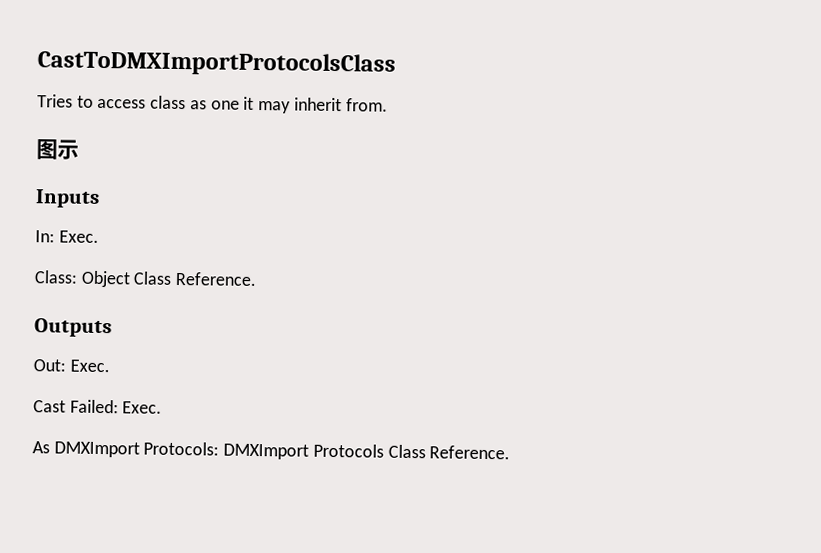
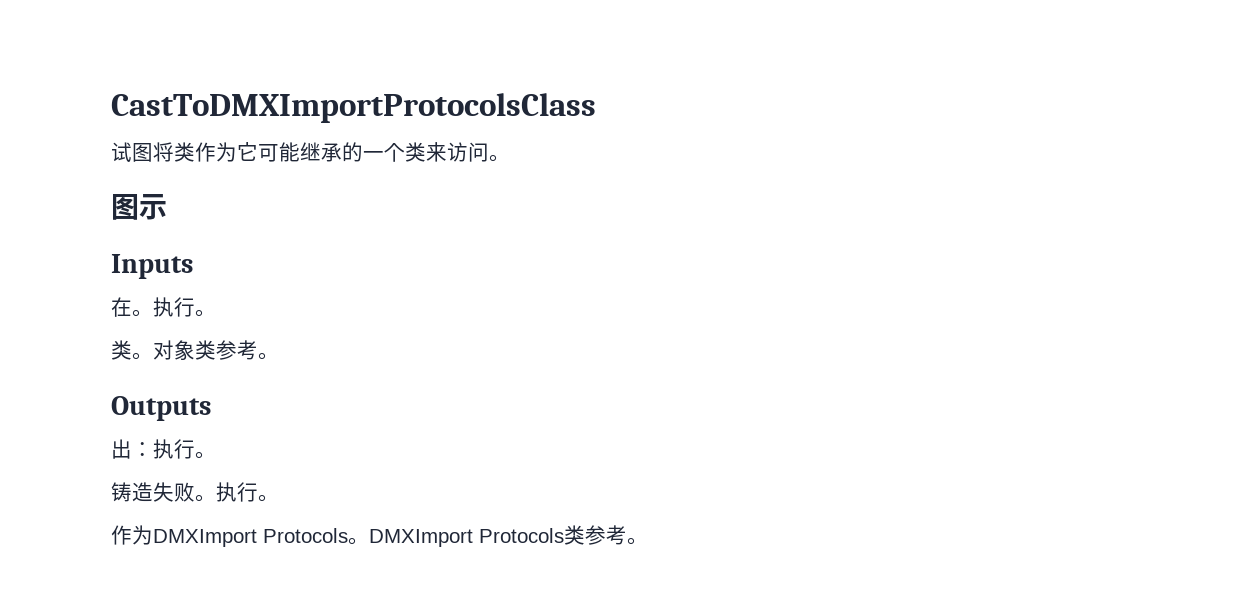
[37,94,388,114] [36,139,79,160] [35,189,100,208] [35,230,99,243] [34,270,258,288] [34,318,112,338] [33,359,110,373] [33,399,163,414] [32,441,511,460] Tries to access class as one it may inherit from. // 图示 // Inputs // In: Exec. // Class: Object Class Reference. // Outputs // Out: Exec. // Cast Failed: Exec. // As DMXImport Protocols: DMXImport Protocols Class Reference. -> [111,142,510,162] [111,194,167,220] [111,254,193,279] [111,297,216,317] [111,340,279,360] [111,396,211,421] [111,439,216,459] [111,482,279,502] [111,525,648,547] 试图将类作为它可能继承的一个类来访问。 // 图示 // Inputs // 在。执行。 // 类。对象类参考。 // Outputs // 出：执行。 // 铸造失败。执行。 // 作为DMXImport Protocols。DMXImport Protocols类参考。

